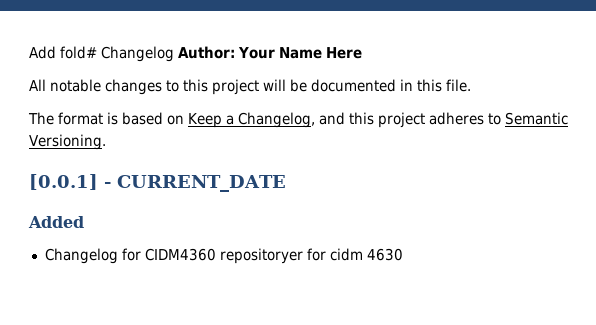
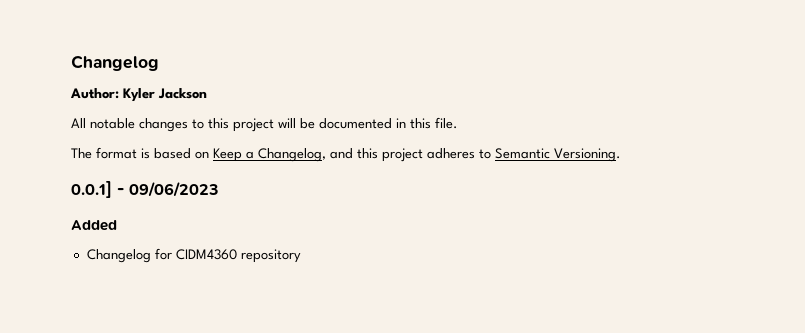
[29,46,362,62] Add fold# Changelog Author: Your Name Here -> [71,55,159,71] [70,88,207,102] Changelog // Author: Kyler Jackson
[29,174,286,192] [0.0.1] - CURRENT_DATE -> [71,181,219,198] 0.0.1] - 09/06/2023
[219,248,403,264] repositoryer for cidm 4630 -> [240,249,301,263] repository

